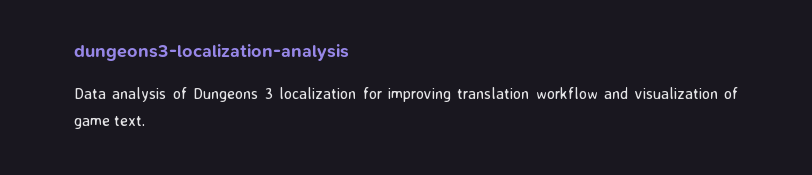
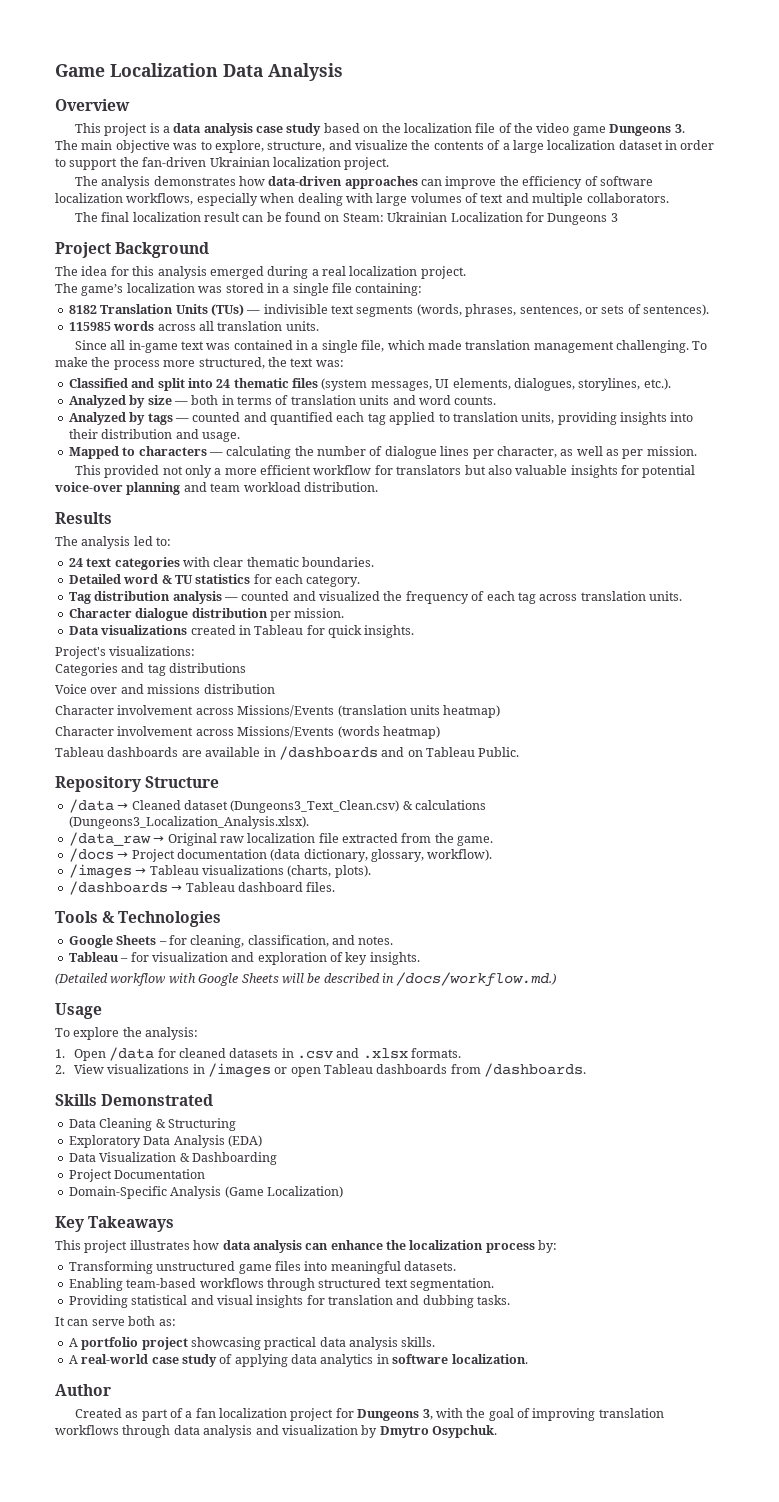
[74,44,349,61] [74,87,738,102] [74,116,146,129] dungeons3-localization-analysis // Data analysis of Dungeons 3 localization for improving translation workflow and visualization of game text. -> [55,63,343,81] [55,99,130,111] [74,123,685,136] [55,140,715,153] [55,157,390,170] [74,176,653,189] [55,193,669,206] [74,212,618,225] [55,242,210,258] [55,266,466,279] [55,283,423,296] [68,304,709,317] [68,321,319,331] [74,340,708,353] [55,357,344,370] [68,378,671,391] [68,395,497,408] [68,412,694,425] [68,429,240,442] [68,446,697,459] [74,465,696,478] [55,482,378,495] [55,512,112,524] [55,536,172,549] [68,557,374,570] [68,574,361,587] [68,591,682,604] [68,608,345,621] [68,625,415,638] [55,646,196,659] [55,663,247,676] [55,684,275,694] [55,705,501,718] [55,726,440,739] [55,746,520,760] [55,776,220,792] [68,799,486,813] [68,816,309,829] [68,832,494,846] [68,848,493,862] [68,864,371,879] [68,881,336,895] [55,911,222,927] [68,935,394,948] [68,952,420,965] [55,972,557,987] [55,1003,102,1019] [55,1027,199,1040] [55,1047,462,1061] [55,1063,587,1078] [55,1094,214,1106] [68,1118,236,1131] [68,1135,262,1148] [68,1152,277,1165] [68,1169,206,1182] [68,1186,343,1199] [55,1216,175,1232] [55,1240,558,1253] [68,1261,456,1274] [68,1278,494,1291] [68,1295,511,1308] [55,1316,176,1326] [68,1337,436,1350] [68,1354,528,1367] [55,1384,111,1396] [74,1408,664,1421] [55,1425,497,1438] Game Localization Data Analysis // Overview // This project is a data analysis case study based on the localization file of the video game Dungeons 3. // The main objective was to explore, structure, and visualize the contents of a large localization dataset in order to support the fan-driven Ukrainian localization project. // The analysis demonstrates how data-driven approaches can improve the efficiency of software localization workflows, especially when dealing with large volumes of text and multiple collaborators. // The final localization result can be found on Steam: Ukrainian Localization for Dungeons 3 // Project Background // The idea for this analysis emerged during a real localization project. // The game’s localization was stored in a single file containing: // 8182 Translation Units (TUs) — indivisible text segments (words, phrases, sentences, or sets of sentences). // 115985 words across all translation units. // Since all in-game text was contained in a single file, which made translation management challenging. To make the process more structured, the text was: // Classified and split into 24 thematic files (system messages, UI elements, dialogues, storylines, etc.). // Analyzed by size — both in terms of translation units and word counts. // Analyzed by tags — counted and quantified each tag applied to translation units, providing insights into their distribution and usage. // Mapped to characters — calculating the number of dialogue lines per character, as well as per mission. // This provided not only a more efficient workflow for translators but also valuable insights for potential voice-over planning and team workload distribution. // Results // The analysis led to: // 24 text categories with clear thematic boundaries. // Detailed word & TU statistics for each category. // Tag distribution analysis — counted and visualized the frequency of each tag across translation units. // Character dialogue distribution per mission. // Data visualizations created in Tableau for quick insights. // Project's visualizations: // Categories and tag distributions // Voice over and missions distribution // Character involvement across Missions/Events (translation units heatmap) // Character involvement across Missions/Events (words heatmap) // Tableau dashboards are available in /dashboards and on Tableau Public. // Repository Structure // /data → Cleaned dataset (Dungeons3_Text_Clean.csv) & calculations (Dungeons3_Localization_Analysis.xlsx). // /data_raw → Original raw localization file extracted from the game. // /docs → Project documentation (data dictionary, glossary, workflow). // /images → Tableau visualizations (charts, plots). // /dashboards → Tableau dashboard files. // Tools & Technologies // Google Sheets – for cleaning, classification, and notes. // Tableau – for visualization and exploration of key insights. // (Detailed workflow with Google Sheets will be described in /docs/workflow.md.) // Usage // To explore the analysis: // 1. Open /data for cleaned datasets in .csv and .xlsx formats. // 2. View visualizations in /images or open Tableau dashboards from /dashboards. // Skills Demonstrated // Data Cleaning & Structuring // Exploratory Data Analysis (EDA) // Data Visualization & Dashboarding // Project Documentation // Domain-Specific Analysis (Game Localization) // Key Takeaways // This project illustrates how data analysis can enhance the localization process by: // Transforming unstructured game files into meaningful datasets. // Enabling team-based workflows through structured text segmentation. // Providing statistical and visual insights for translation and dubbing tasks. // It can serve both as: // A portfolio project showcasing practical data analysis skills. // A real-world case study of applying data analytics in software localization. // Author // Created as part of a fan localization project for Dungeons 3, with the goal of improving translation workflows through data analysis and visualization by Dmytro Osypchuk.

